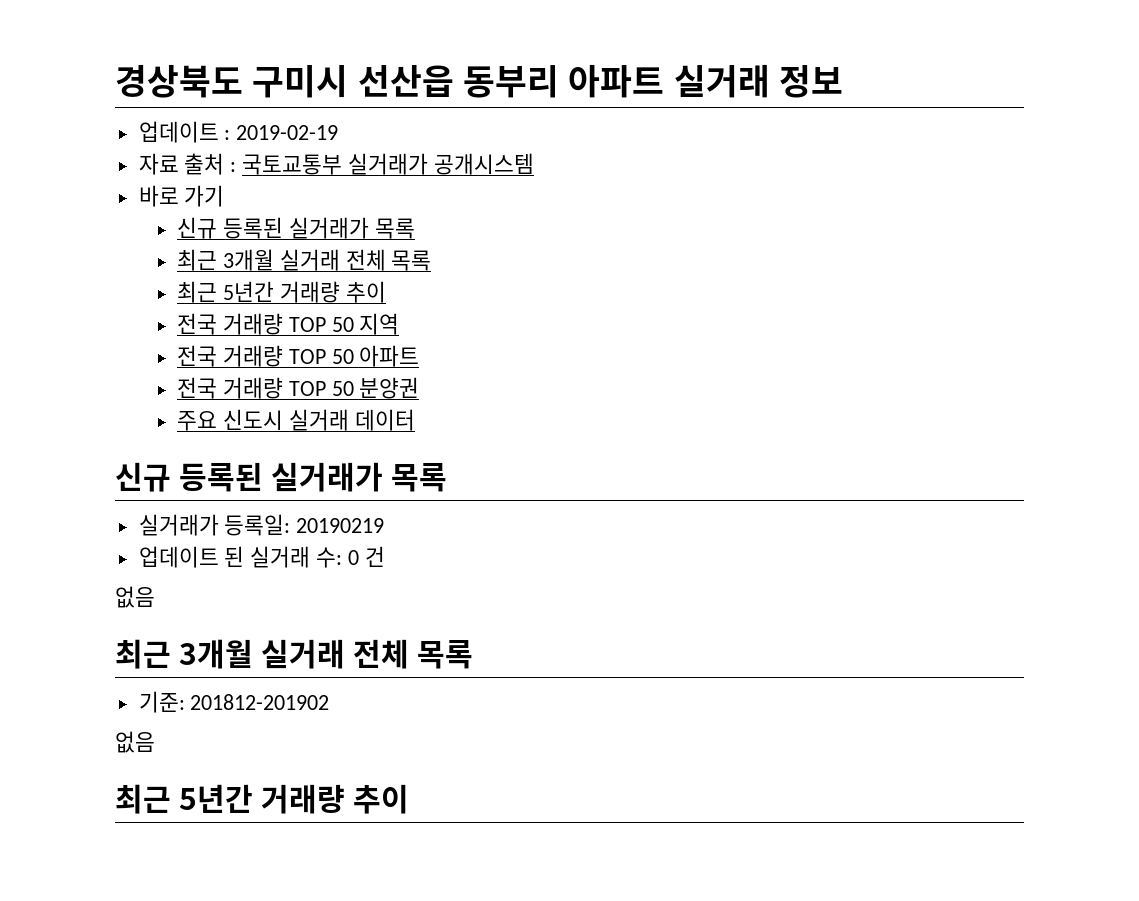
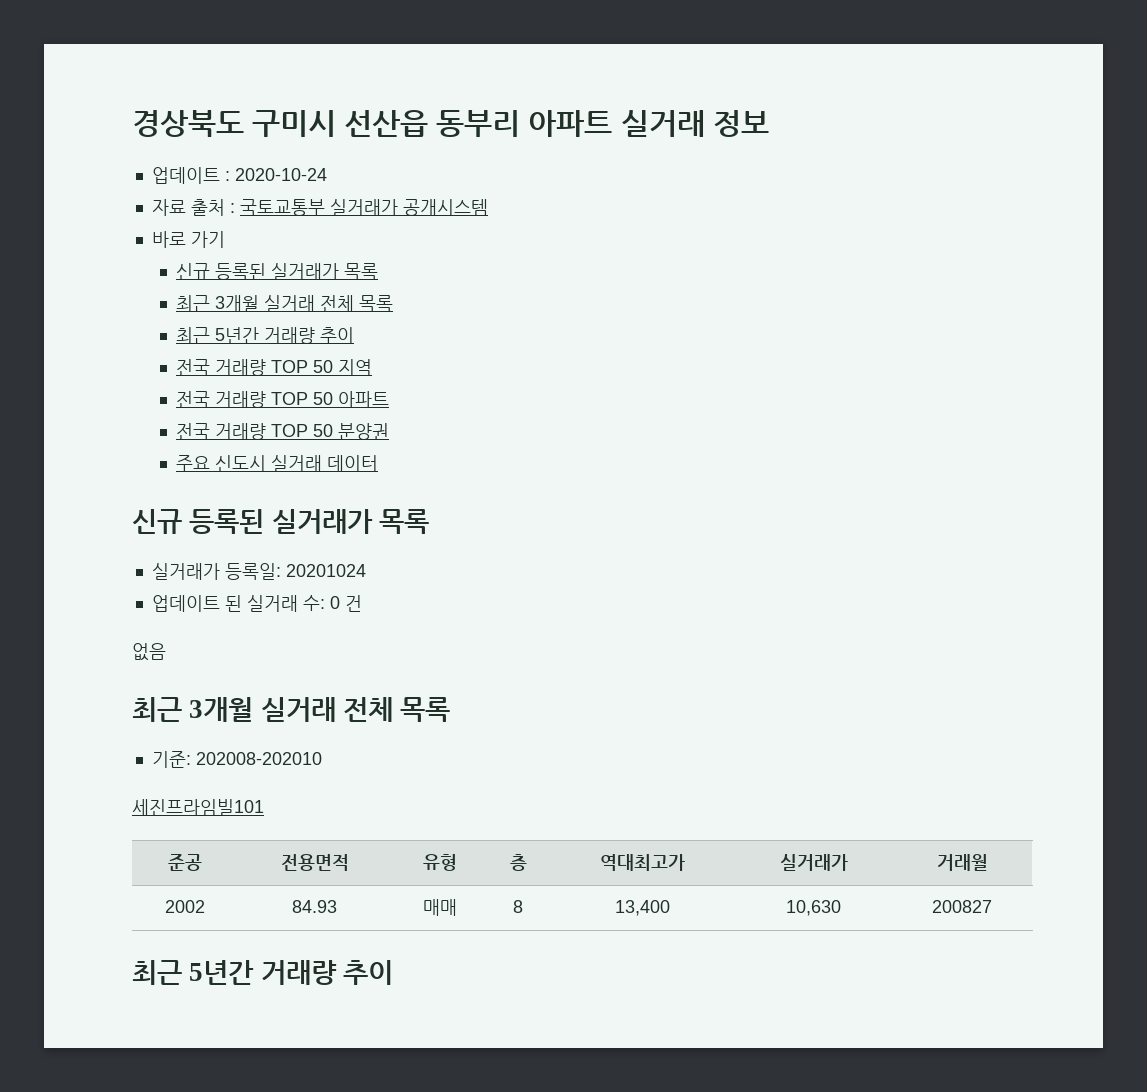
[236,125,339,140] 2019-02-19 -> [234,168,327,181] 2020-10-24
[296,518,385,533] 20190219 -> [285,564,366,577] 20201024
[190,694,330,710] [115,731,155,753] 201812-201902 // 없음 -> [195,752,322,765] [132,799,264,816] [167,854,202,871] [280,854,349,871] [422,854,457,871] [509,854,527,871] [600,854,685,871] [779,854,848,871] [936,854,988,871] [164,900,205,913] [292,900,337,913] [422,899,457,916] [513,900,523,913] [615,900,670,916] [786,900,841,916] [932,900,992,913] 202008-202010 // 세진프라임빌101 // 준공 | 전용면적 | 유형 | 층 | 역대최고가 | 실거래가 | 거래월 // 2002 | 84.93 | 매매 | 8 | 13,400 | 10,630 | 200827

